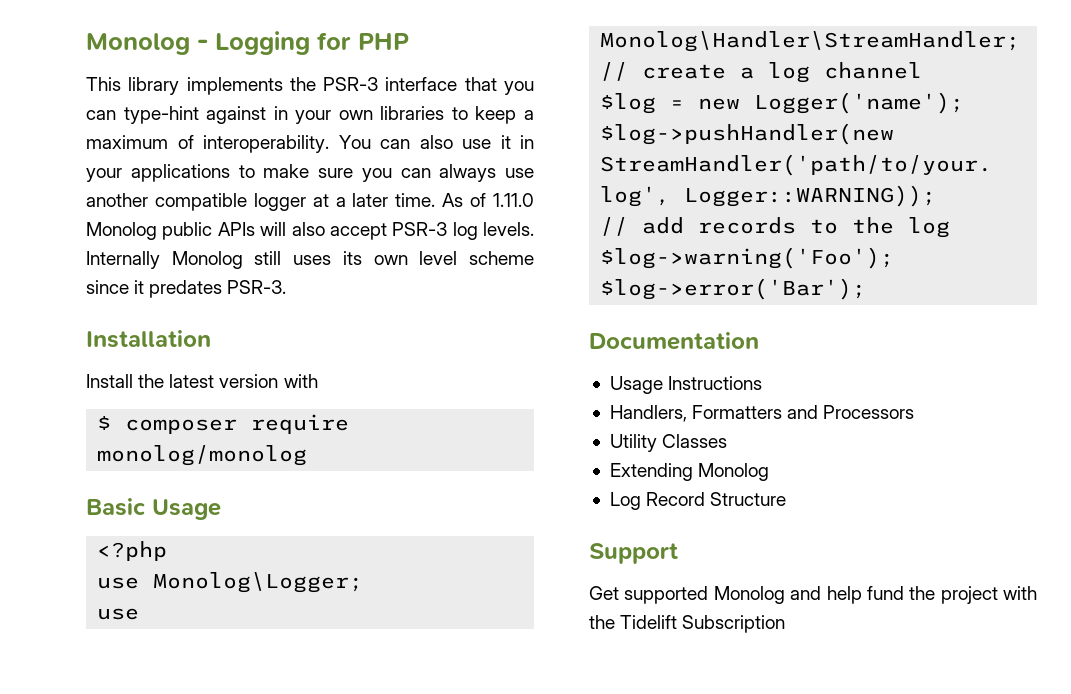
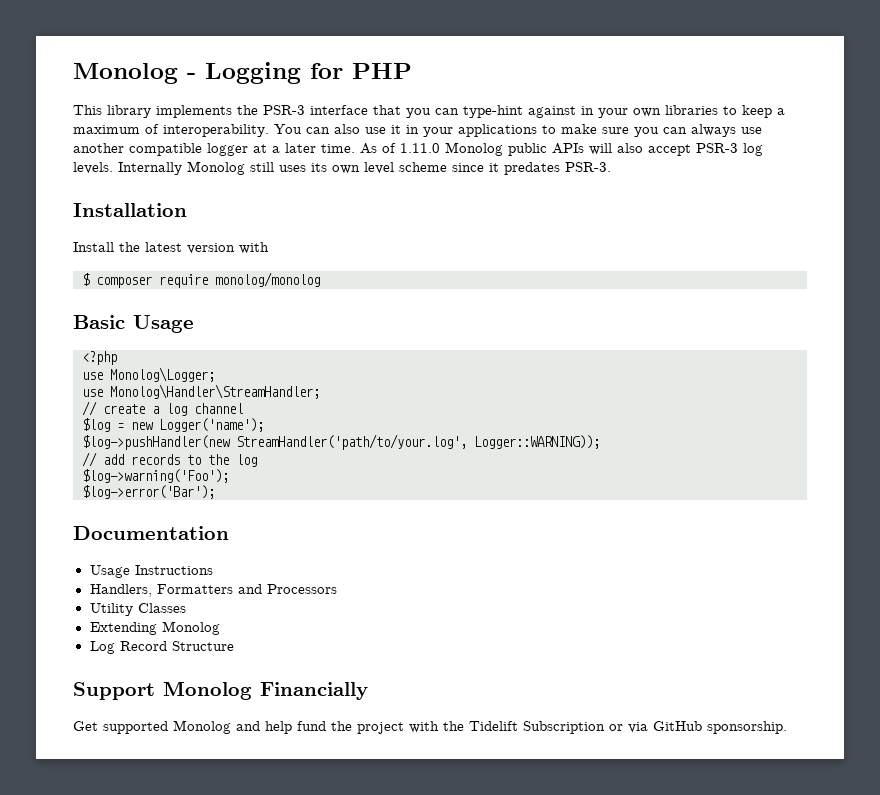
(678, 553) none -> [163,681,368,700] Monolog Financially
(786, 624) none -> [609,721,787,734] or via GitHub sponsorship.

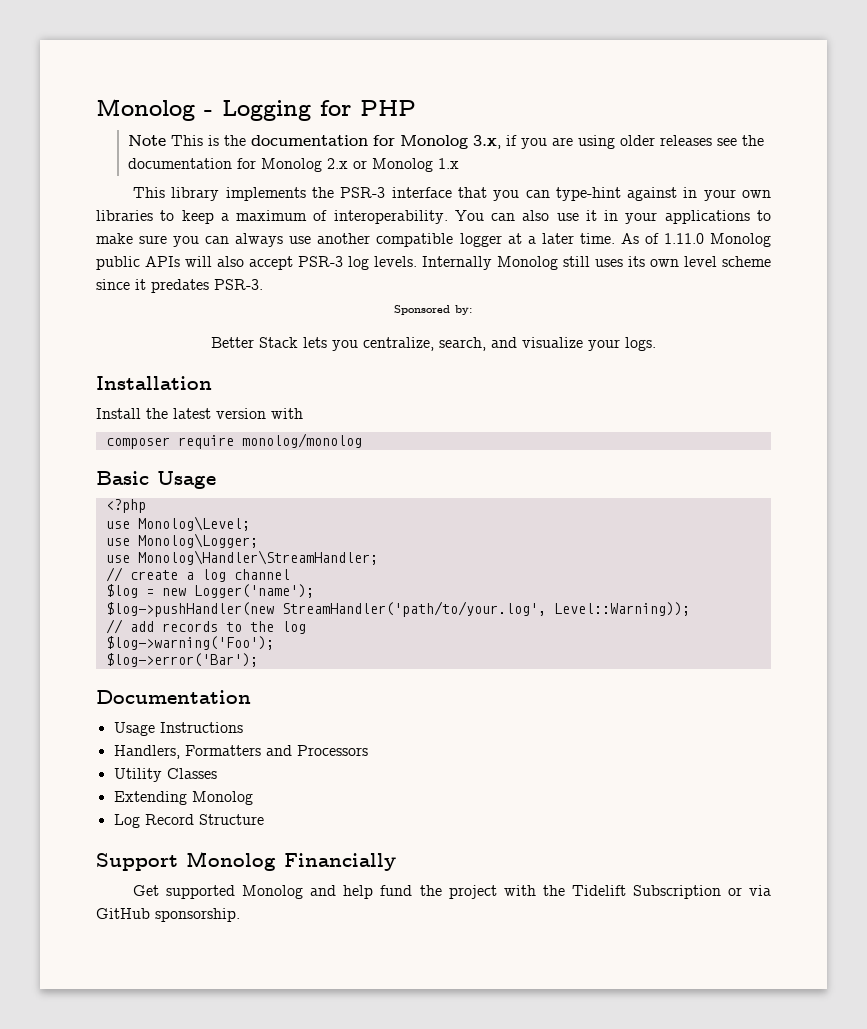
(412, 71) none -> [127,135,764,149] [127,158,459,172] // Note This is the documentation for Monolog 3.x, if you are using older releases see the documentation for Monolog 2.x or Monolog 1.x
(611, 167) none -> [394,305,473,315] [211,337,656,351] // Sponsored by: // Better Stack lets you centralize, search, and visualize your logs.
[82,273,90,286] $ -> (303, 413) none
(117, 358) none -> [105,516,250,531] // use Monolog\Level;
[474,435,600,449] Logger::WARNING)); -> [553,602,690,616] Level::Warning));

